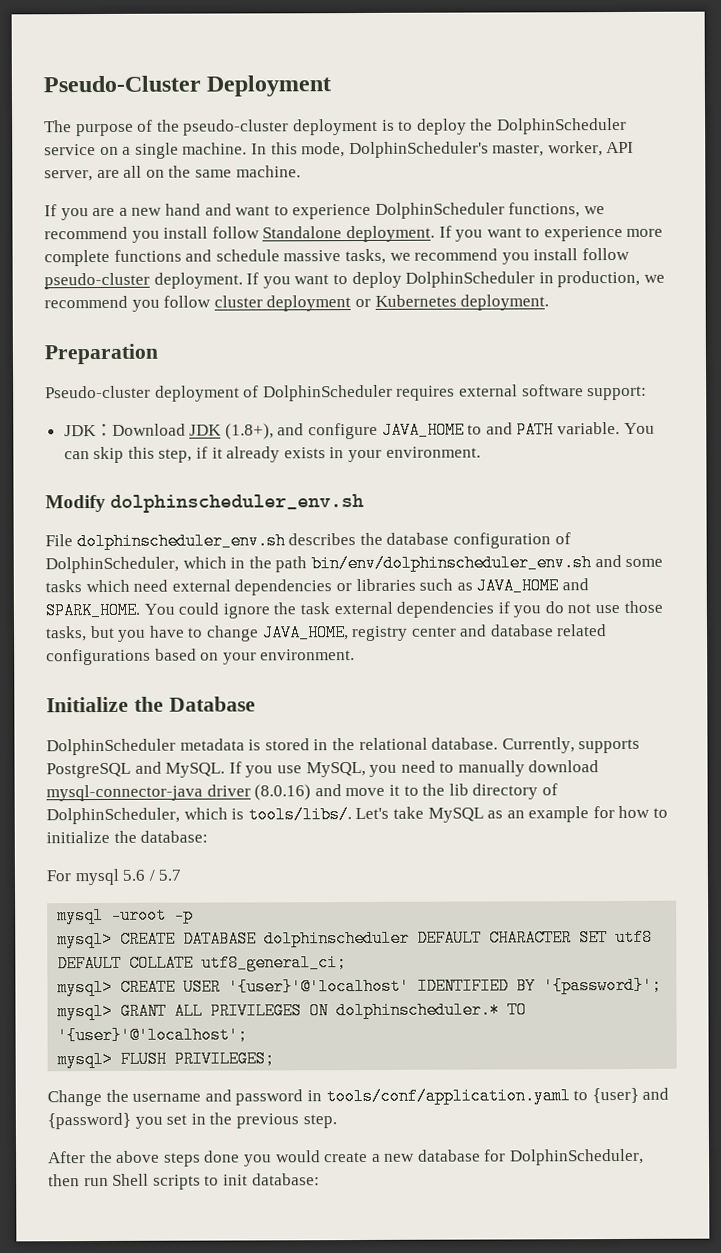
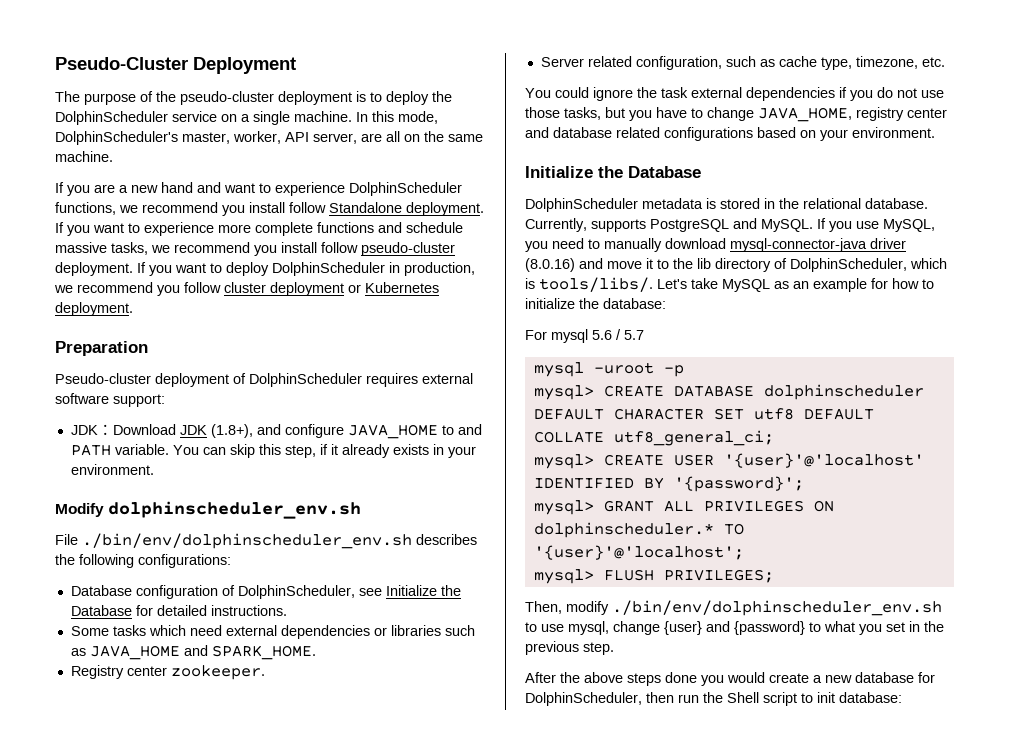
[76,532,286,551] dolphinscheduler_env.sh -> [82,533,412,549] ./bin/env/dolphinscheduler_env.sh
[386,532,571,549] [45,554,664,574] database configuration of DolphinScheduler, which in the path bin/env/dolphinscheduler_env.sh and some -> [79,554,231,568] [70,585,461,599] [70,605,287,616] [70,626,109,636] following configurations: // Database configuration of DolphinScheduler, see Initialize the Database for detailed instructions. // Some
(140, 610) none -> [70,665,265,680] [540,56,945,70] // Registry center zookeeper. // Server related configuration, such as cache type, timezone, etc. //
[47,1087,589,1107] Change the username and password in tools/conf/application.yaml to -> [525,600,942,616] [525,621,660,635] Then, modify ./bin/env/dolphinscheduler_env.sh to use mysql, change
(131, 1121) none -> [809,621,855,632] to what
[112,1173,201,1190] Shell scripts -> [703,692,797,706] the Shell script

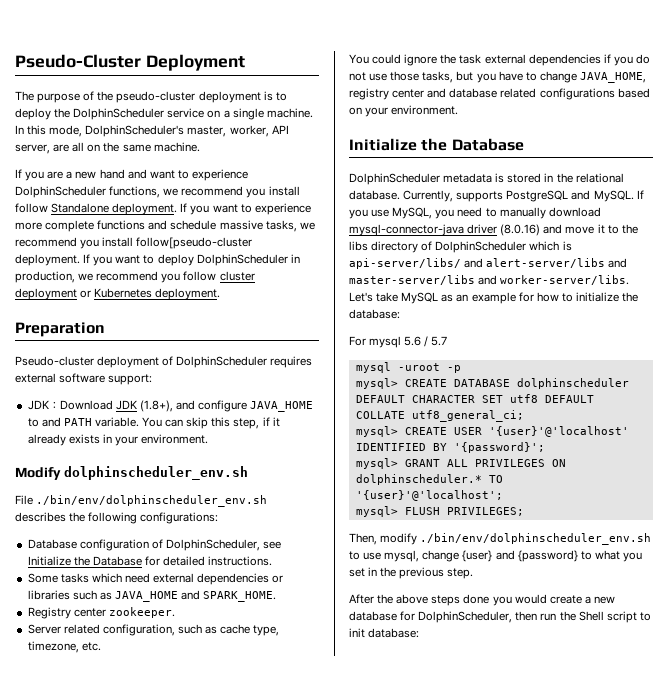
[321,242,455,256] follow pseudo-cluster -> [136,237,253,249] follow[pseudo-cluster
[697,258,711,269] lib -> [349,241,368,251] libs
[790,258,907,272] DolphinScheduler, -> [435,241,527,253] DolphinScheduler
[539,277,653,292] tools/libs/. -> [349,258,628,269] [349,275,630,285] api-server/libs/ and alert-server/libs and master-server/libs and worker-server/libs.

